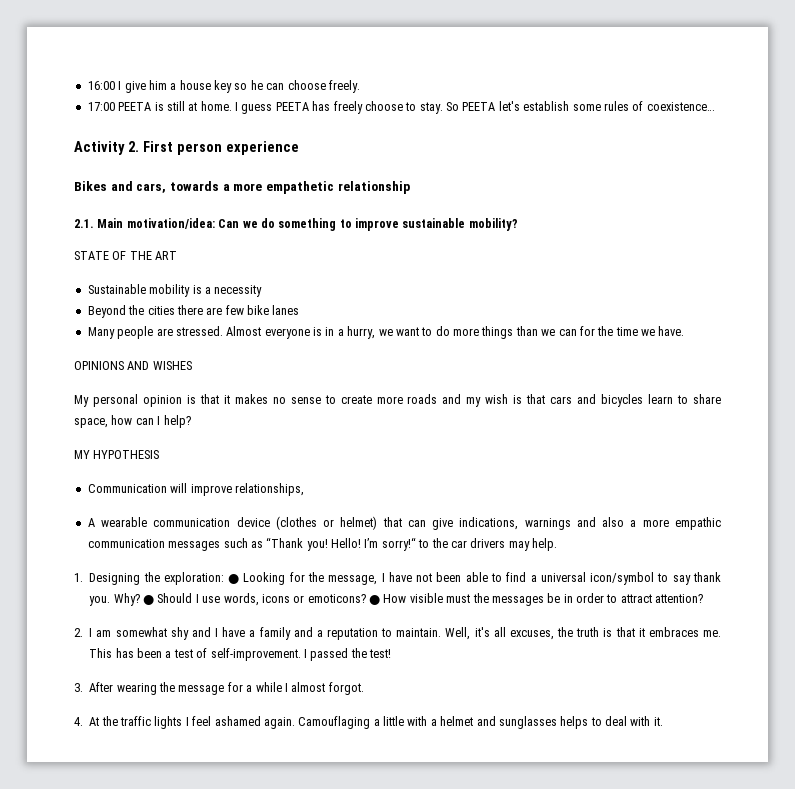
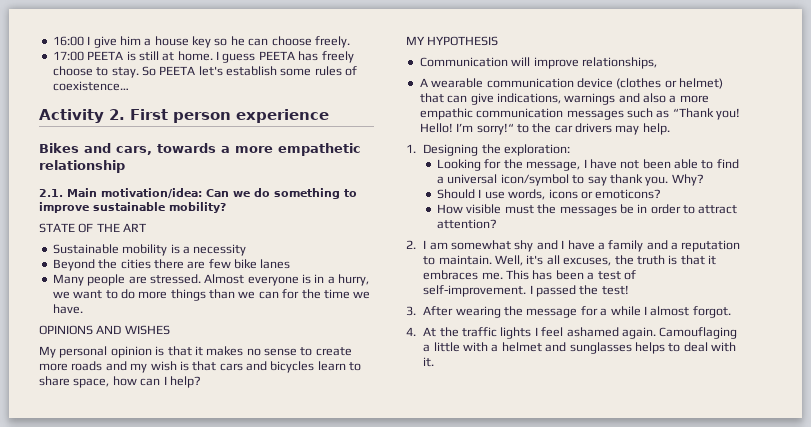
[228,574,240,584] ● -> (571, 150) //
[143,595,155,605] ● -> (704, 180) //
[369,595,381,605] ● -> (662, 194) //

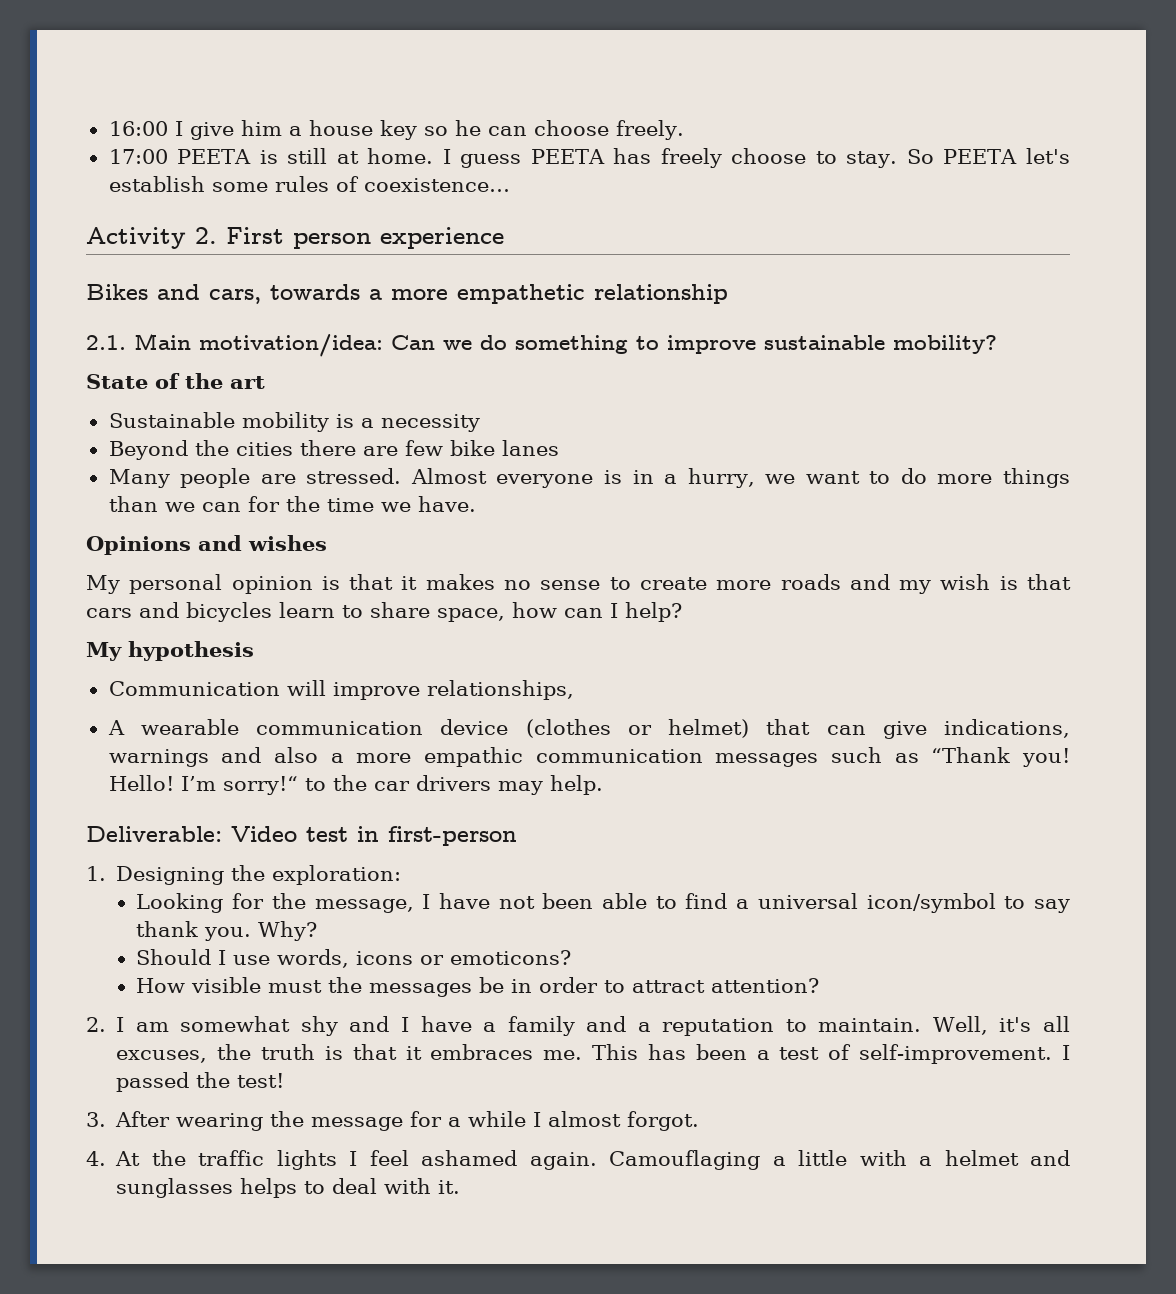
[39,223,147,233] STATE OF THE ART -> [86,373,265,389] State of the art
[39,325,170,335] OPINIONS AND WISHES -> [86,535,327,555] Opinions and wishes
[406,36,499,46] MY HYPOTHESIS -> [86,641,254,661] My hypothesis
(670, 129) none -> [86,826,517,846] // Deliverable: Video test in first-person

